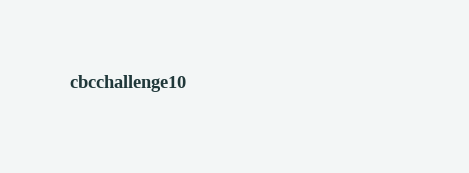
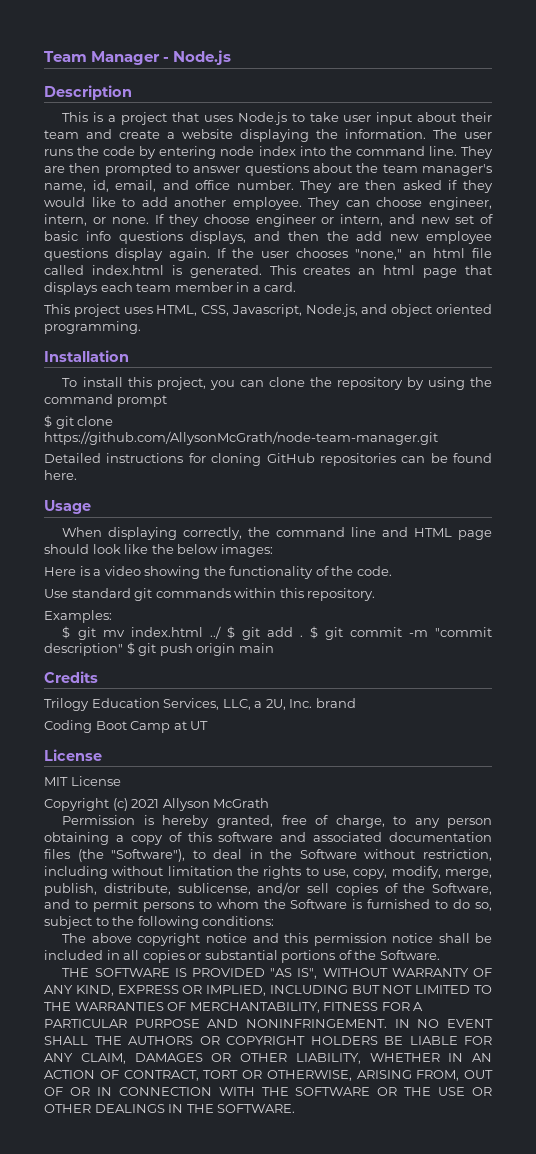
[70,75,186,92] cbcchallenge10 -> [44,50,232,65] [44,85,132,100] [62,112,492,125] [44,129,492,142] [44,146,493,159] [44,163,492,176] [44,180,494,193] [44,197,492,210] [44,214,494,227] [44,231,492,244] [44,248,492,261] [44,265,493,278] [44,282,297,295] [44,304,492,317] [44,321,141,334] [44,350,129,362] [62,377,493,390] [44,394,167,407] [44,415,114,429] [44,431,438,445] [44,453,492,466] [44,470,77,480] [44,500,91,514] [62,527,492,540] [44,544,273,557] [44,566,392,579] [44,588,376,601] [44,610,112,623] [62,626,493,640] [44,642,274,656] [44,671,98,683] [44,698,356,711] [44,720,209,733] [44,749,102,761] [44,776,121,786] [44,798,270,811] [62,815,492,828] [44,832,492,845] [44,849,492,862] [44,866,492,879] [44,882,492,896] [44,899,493,912] [44,916,275,929] [62,933,492,946] [44,950,440,963] [62,968,492,979] [44,985,492,996] [44,1002,424,1013] [44,1019,494,1028] [44,1036,492,1045] [44,1053,492,1064] [44,1070,493,1081] [44,1087,492,1096] [44,1104,296,1113] Team Manager - Node.js // Description // This is a project that uses Node.js to take user input about their team and create a website displaying the information. The user runs the code by entering node index into the command line. They are then prompted to answer questions about the team manager's name, id, email, and office number. They are then asked if they would like to add another employee. They can choose engineer, intern, or none. If they choose engineer or intern, and new set of basic info questions displays, and then the add new employee questions display again. If the user chooses "none," an html file called index.html is generated. This creates an html page that displays each team member in a card. // This project uses HTML, CSS, Javascript, Node.js, and object oriented programming. // Installation // To install this project, you can clone the repository by using the command prompt // $ git clone https://github.com/AllysonMcGrath/node-team-manager.git // Detailed instructions for cloning GitHub repositories can be found here. // Usage // When displaying correctly, the command line and HTML page should look like the below images: // Here is a video showing the functionality of the code. // Use standard git commands within this repository. // Examples: // $ git mv index.html ../ $ git add . $ git commit -m "commit description" $ git push origin main // Credits // Trilogy Education Services, LLC, a 2U, Inc. brand // Coding Boot Camp at UT // License // MIT License // Copyright (c) 2021 Allyson McGrath // Permission is hereby granted, free of charge, to any person obtaining a copy of this software and associated documentation files (the "Software"), to deal in the Software without restriction, including without limitation the rights to use, copy, modify, merge, publish, distribute, sublicense, and/or sell copies of the Software, and to permit persons to whom the Software is furnished to do so, subject to the following conditions: // The above copyright notice and this permission notice shall be included in all copies or substantial portions of the Software. // THE SOFTWARE IS PROVIDED "AS IS", WITHOUT WARRANTY OF ANY KIND, EXPRESS OR IMPLIED, INCLUDING BUT NOT LIMITED TO THE WARRANTIES OF MERCHANTABILITY, FITNESS FOR A PARTICULAR PURPOSE AND NONINFRINGEMENT. IN NO EVENT SHALL THE AUTHORS OR COPYRIGHT HOLDERS BE LIABLE FOR ANY CLAIM, DAMAGES OR OTHER LIABILITY, WHETHER IN AN ACTION OF CONTRACT, TORT OR OTHERWISE, ARISING FROM, OUT OF OR IN CONNECTION WITH THE SOFTWARE OR THE USE OR OTHER DEALINGS IN THE SOFTWARE.

